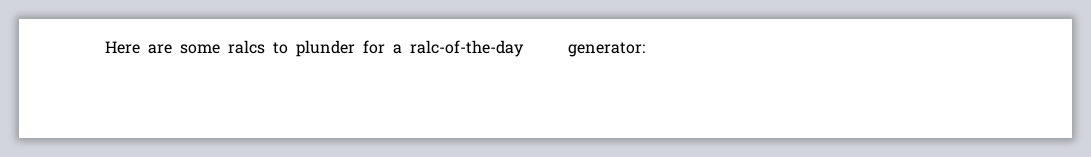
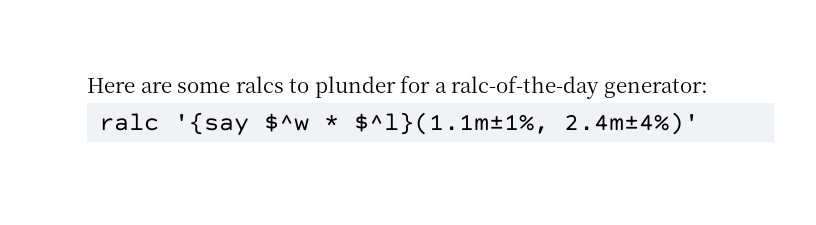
(645, 49) none -> [99,112,700,136] // ralc '{say $^w * $^l}(1.1m±1%, 2.4m±4%)'

